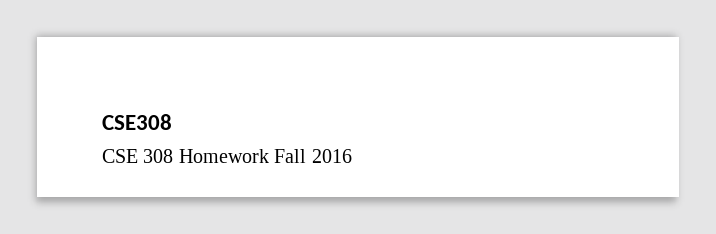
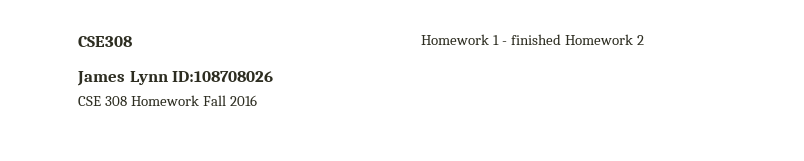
(172, 122) none -> [77,71,274,86] // James Lynn ID:108708026
(352, 156) none -> [421,34,644,45] // Homework 1 - finished Homework 2

